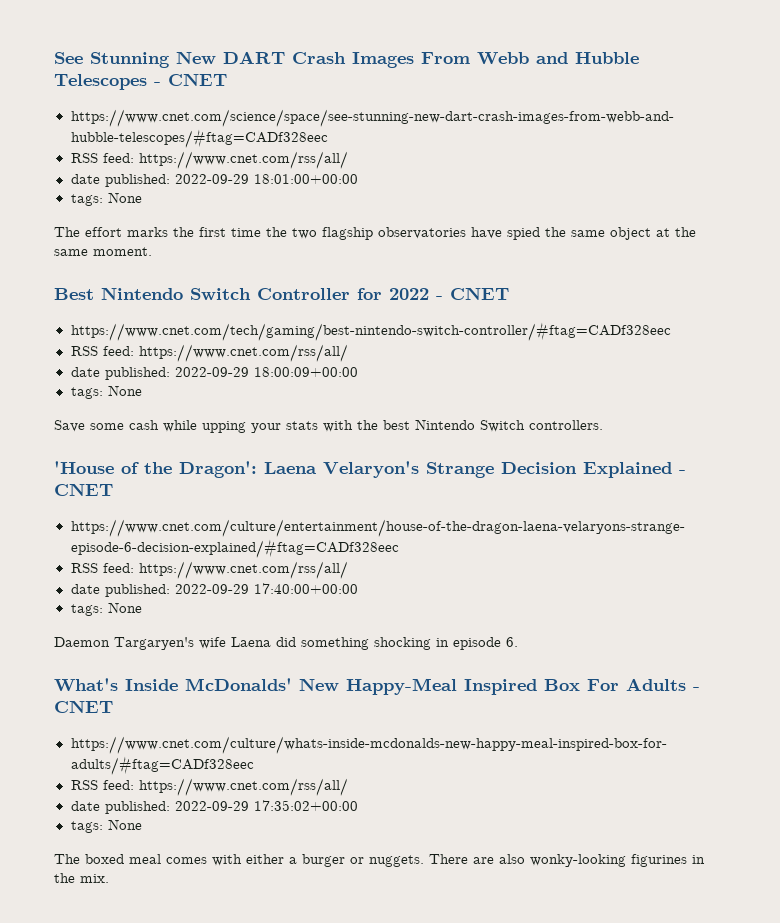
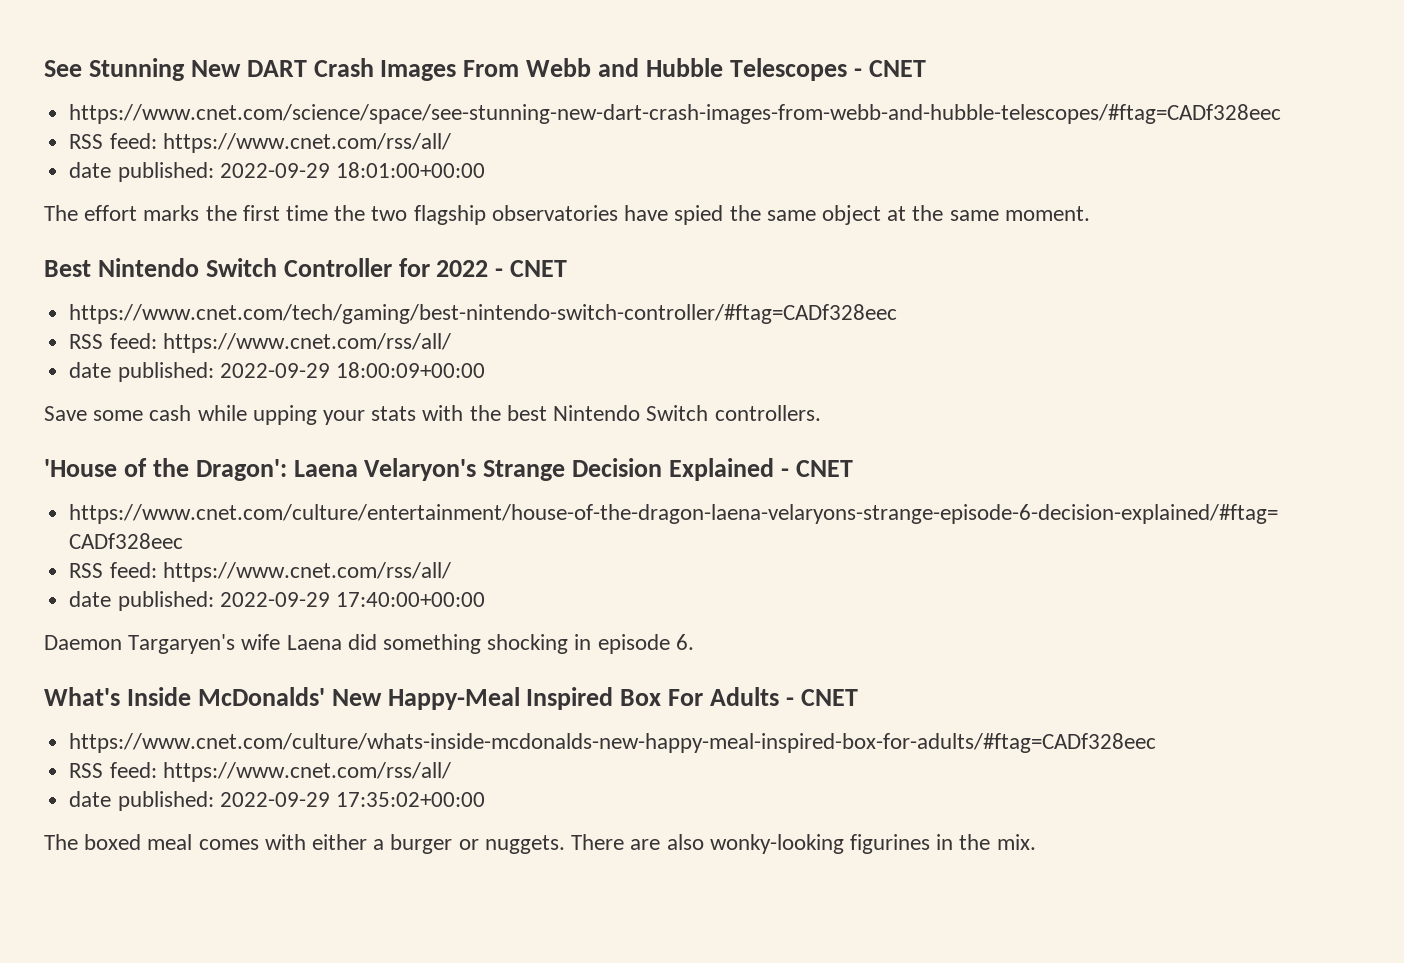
[70,192,142,206] // tags: None -> (485, 170) none
[70,385,142,399] // tags: None -> (485, 370) none
[70,602,142,616] // tags: None -> (485, 599) none
[70,819,142,833] // tags: None -> (485, 799) none

